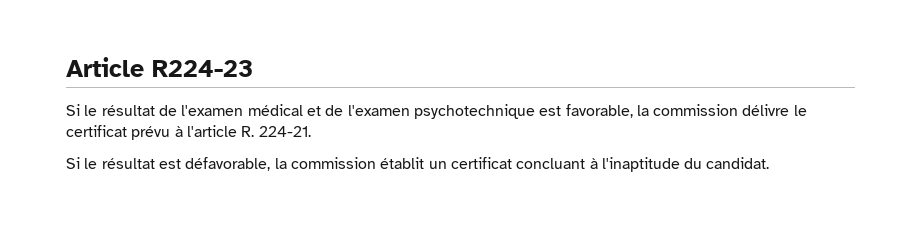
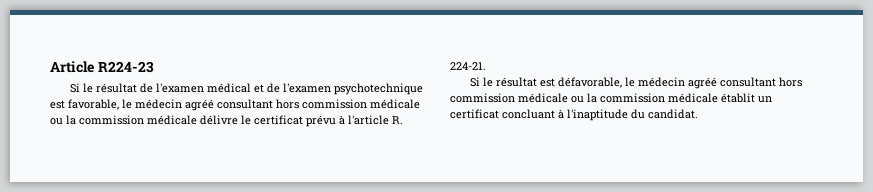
[636,104,739,116] la commission -> [122,99,420,111] [50,115,197,125] le médecin agréé consultant hors commission médicale ou la commission médicale
[274,157,376,169] la commission -> [624,77,802,89] [450,93,718,103] le médecin agréé consultant hors commission médicale ou la commission médicale

